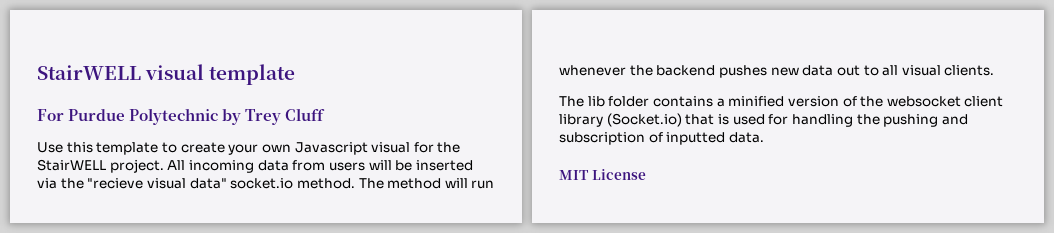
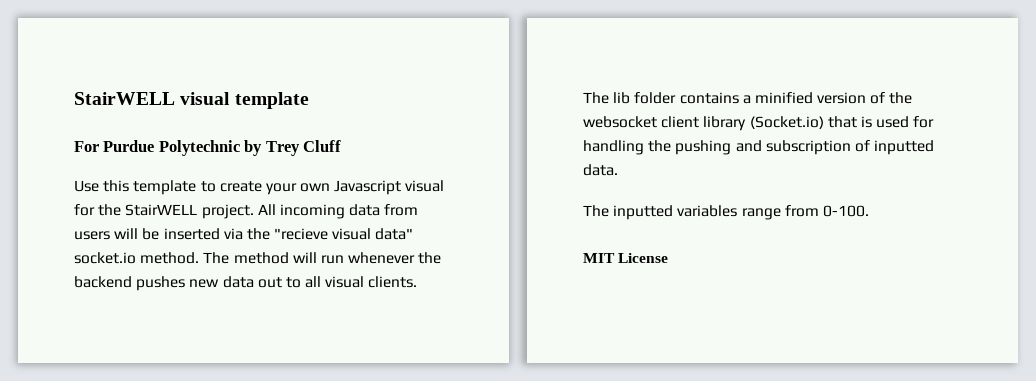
(764, 137) none -> [583,205,869,220] // The inputted variables range from 0-100.

